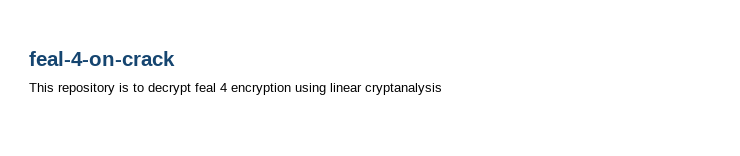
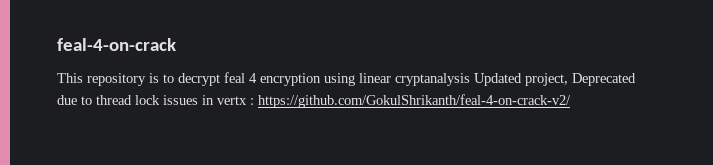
(442, 89) none -> [474,73,636,86] [57,94,571,108] Updated project, Deprecated due to thread lock issues in vertx : https://github.com/GokulShrikanth/feal-4-on-crack-v2/

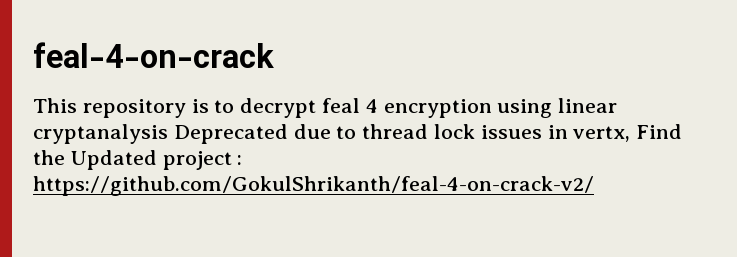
[474,73,568,86] Updated project, -> (168, 134) none
[217,96,247,105] vertx -> [573,124,683,142] [33,150,232,170] vertx, Find the Updated project

